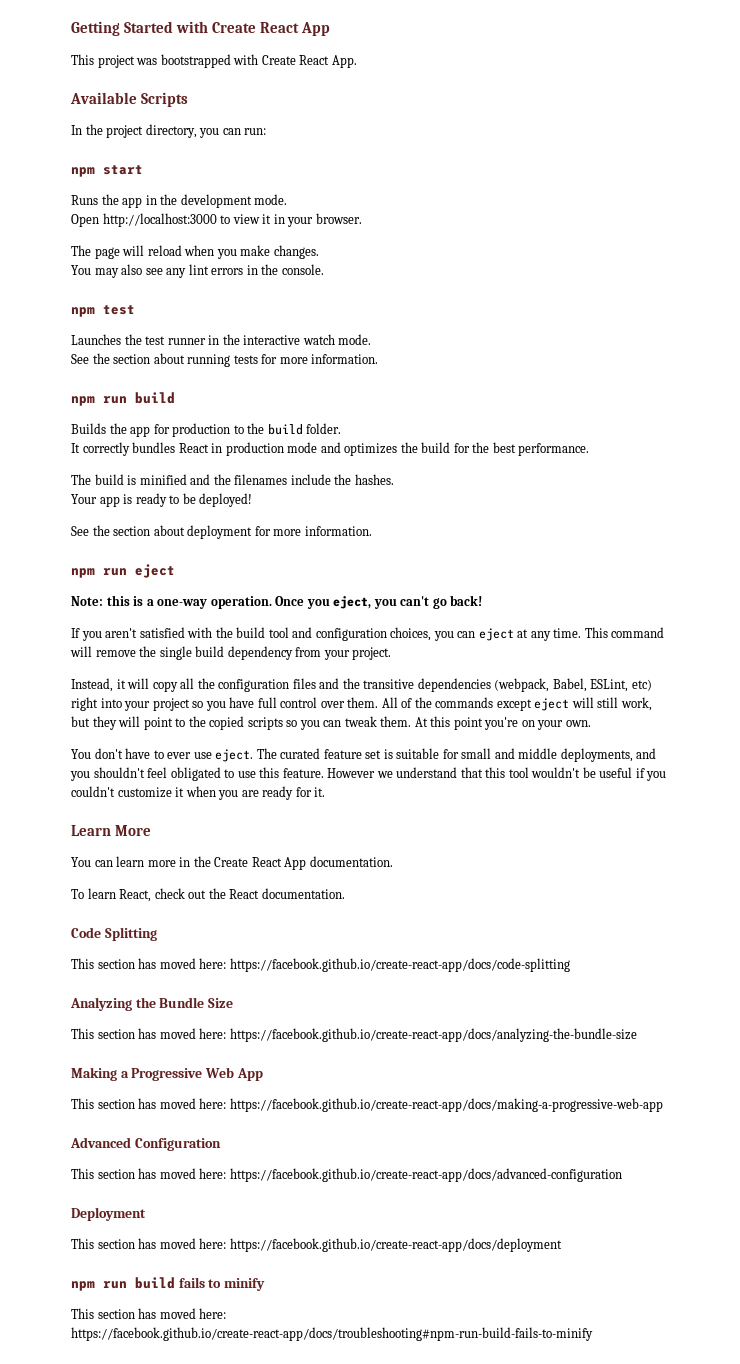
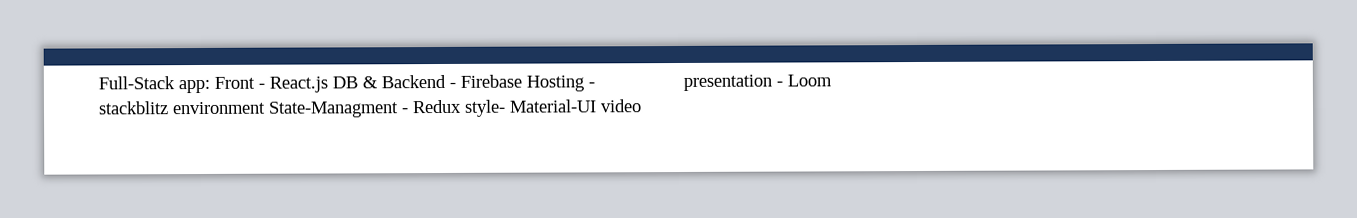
[71,21,331,36] [71,54,357,68] [70,92,188,107] [71,124,267,138] [71,165,143,177] [71,194,288,208] [71,213,362,227] [71,245,319,259] [71,264,324,278] [71,305,135,317] [71,334,372,345] [71,353,379,367] [71,392,175,406] [71,423,342,437] [71,442,590,456] [71,474,394,485] [71,493,253,507] [71,525,372,539] [71,564,175,578] [71,595,483,609] [71,627,665,641] [70,646,392,660] [71,678,652,692] [71,697,652,711] [71,716,591,730] [71,748,657,762] [70,767,667,781] [71,786,326,800] [71,825,151,836] [71,856,393,870] [71,888,345,902] [71,927,157,941] [71,958,570,972] [70,997,233,1011] [71,1028,637,1042] [71,1067,263,1081] [71,1098,663,1112] [70,1137,221,1151] [71,1168,622,1182] [71,1207,146,1221] [71,1238,562,1252] [71,1277,265,1291] [71,1308,227,1319] [71,1327,593,1341] Getting Started with Create React App // This project was bootstrapped with Create React App. // Available Scripts // In the project directory, you can run: // npm start // Runs the app in the development mode. // Open http://localhost:3000 to view it in your browser. // The page will reload when you make changes. // You may also see any lint errors in the console. // npm test // Launches the test runner in the interactive watch mode. // See the section about running tests for more information. // npm run build // Builds the app for production to the build folder. // It correctly bundles React in production mode and optimizes the build for the best performance. // The build is minified and the filenames include the hashes. // Your app is ready to be deployed! // See the section about deployment for more information. // npm run eject // Note: this is a one-way operation. Once you eject, you can't go back! // If you aren't satisfied with the build tool and configuration choices, you can eject at any time. This command will remove the single build dependency from your project. // Instead, it will copy all the configuration files and the transitive dependencies (webpack, Babel, ESLint, etc) right into your project so you have full control over them. All of the commands except eject will still work, but they will point to the copied scripts so you can tweak them. At this point you're on your own. // You don't have to ever use eject. The curated feature set is suitable for small and middle deployments, and you shouldn't feel obligated to use this feature. However we understand that this tool wouldn't be useful if you couldn't customize it when you are ready for it. // Learn More // You can learn more in the Create React App documentation. // To learn React, check out the React documentation. // Code Splitting // This section has moved here: https://facebook.github.io/create-react-app/docs/code-splitting // Analyzing the Bundle Size // This section has moved here: https://facebook.github.io/create-react-app/docs/analyzing-the-bundle-size // Making a Progressive Web App // This section has moved here: https://facebook.github.io/create-react-app/docs/making-a-progressive-web-app // Advanced Configuration // This section has moved here: https://facebook.github.io/create-react-app/docs/advanced-configuration // Deployment // This section has moved here: https://facebook.github.io/create-react-app/docs/deployment // npm run build fails to minify // This section has moved here: https://facebook.github.io/create-react-app/docs/troubleshooting#npm-run-build-fails-to-minify -> [98,74,595,94] [98,99,642,118] [683,74,832,91] Full-Stack app: Front - React.js DB & Backend - Firebase Hosting - stackblitz environment State-Managment - Redux style- Material-UI video presentation - Loom

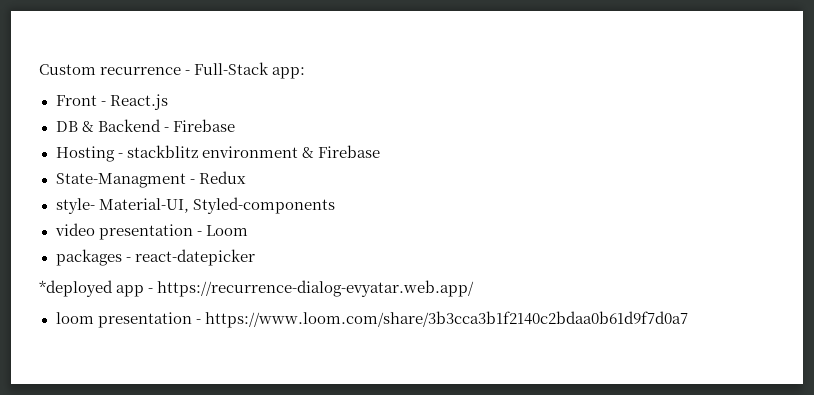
(98, 83) none -> [39,64,191,75] Custom recurrence -
(210, 86) none -> (306, 73) //
(328, 84) none -> (168, 102) //
(522, 81) none -> (235, 125) //
(266, 108) none -> [301,145,380,158] & Firebase //
[464,99,597,117] style- Material-UI -> [55,197,335,214] // style- Material-UI, Styled-components //
(832, 80) none -> [55,249,255,266] [39,280,475,297] [55,311,688,328] // packages - react-datepicker // *deployed app - https://recurrence-dialog-evyatar.web.app/ // loom presentation - https://www.loom.com/share/3b3cca3b1f2140c2bdaa0b61d9f7d0a7

